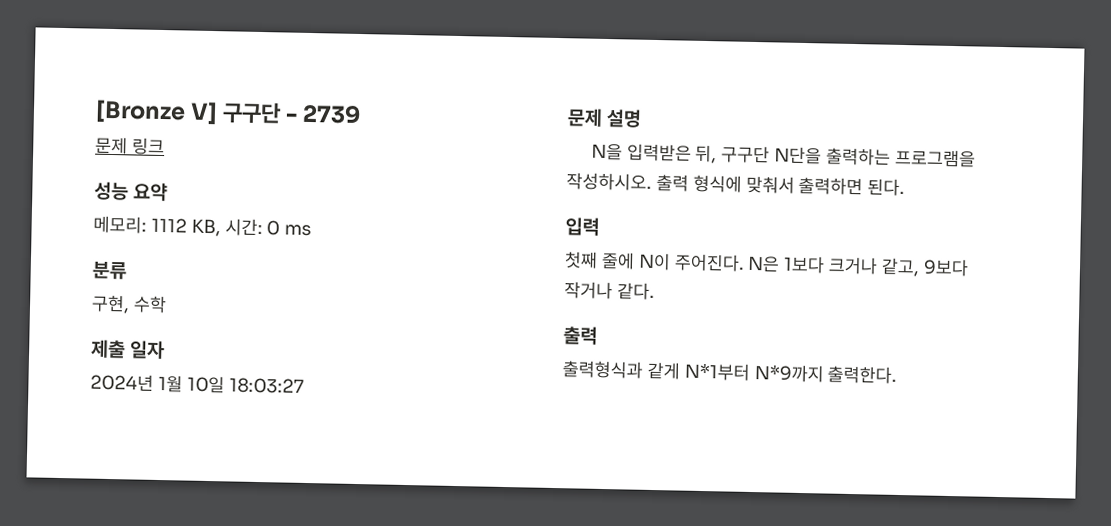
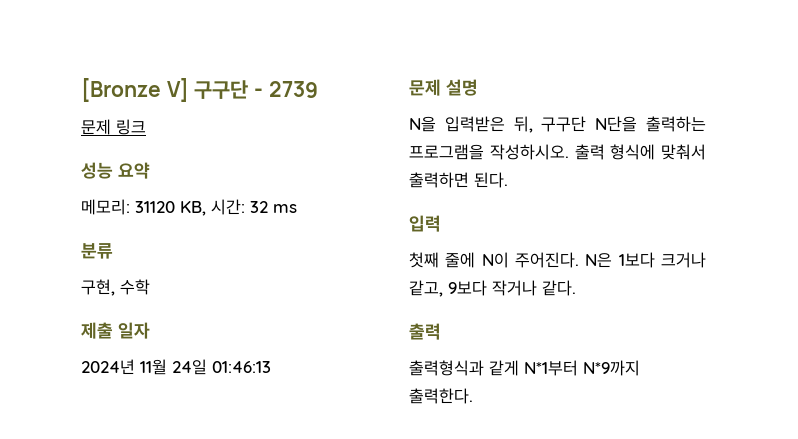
[150,217,187,233] 1112 -> [135,201,175,213] 31120
[266,220,281,236] 0 -> [250,201,268,213] 32
[157,374,304,394] 1월 10일 18:03:27 -> [140,359,271,375] 11월 24일 01:46:13

